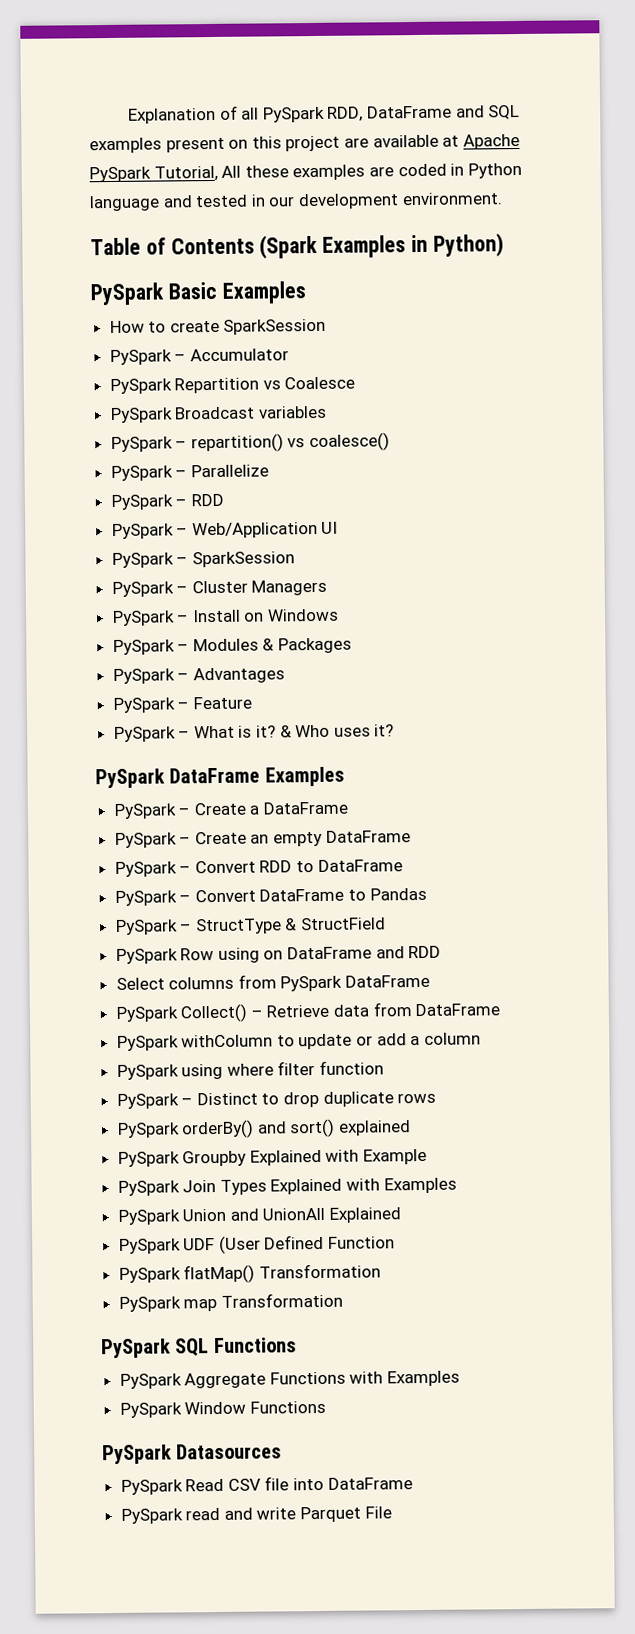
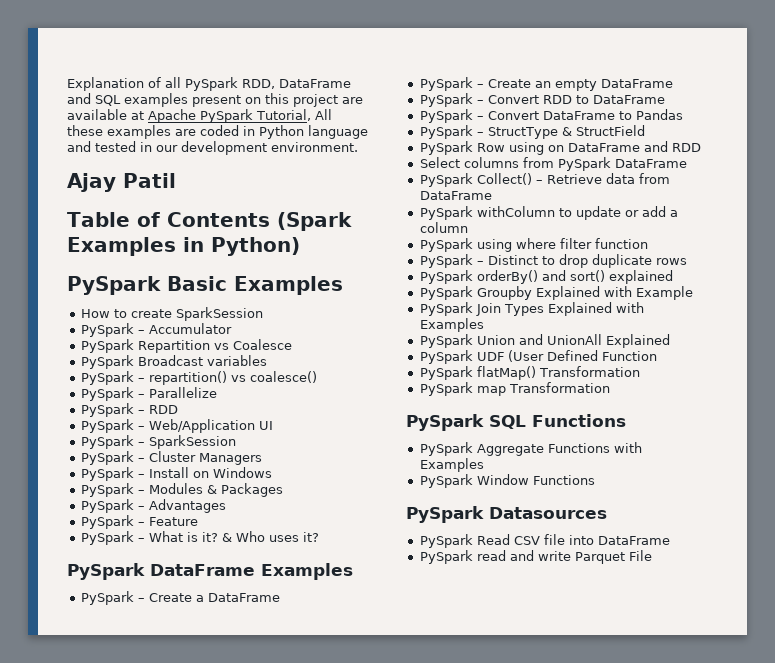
(503, 199) none -> [67,173,176,192] // Ajay Patil

